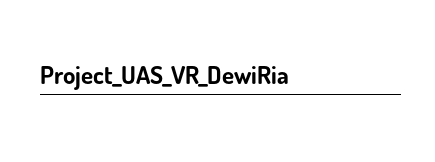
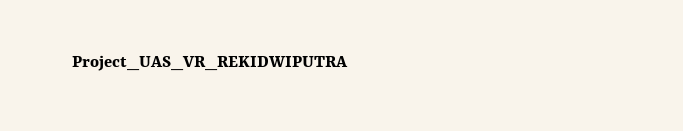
[40,66,289,90] Project_UAS_VR_DewiRia -> [72,55,348,71] Project_UAS_VR_REKIDWIPUTRA

